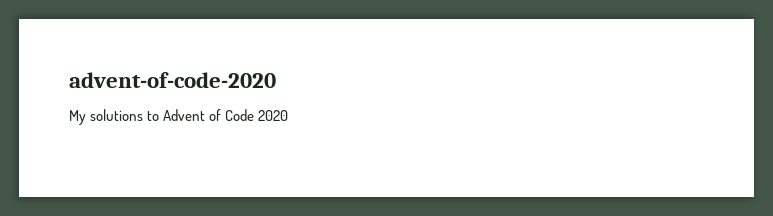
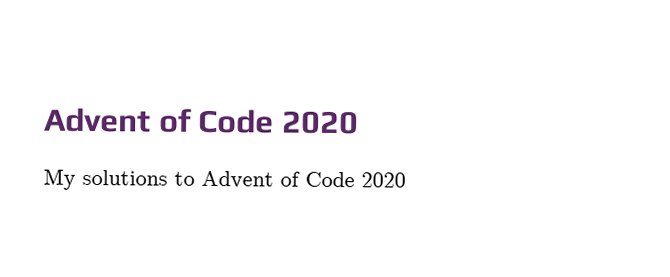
[69,72,276,88] advent-of-code-2020 -> [44,107,359,135] Advent of Code 2020

